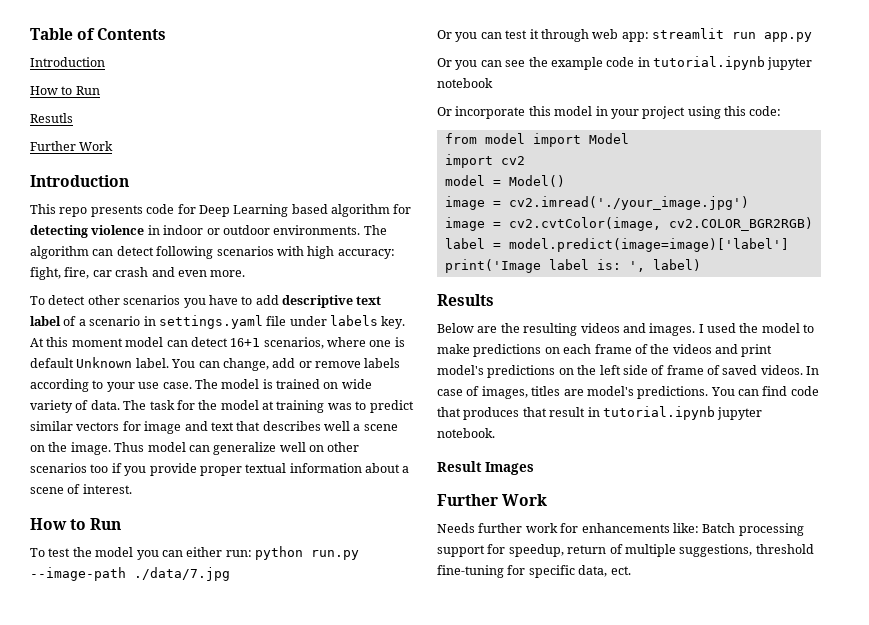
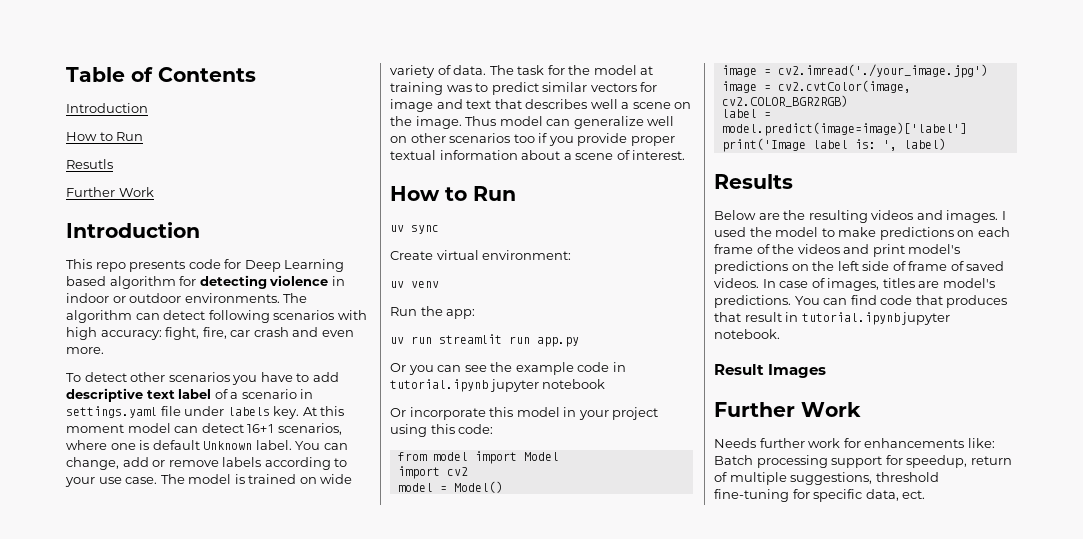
[30,546,359,560] [30,567,230,581] [437,29,649,42] To test the model you can either run: python run.py --image-path ./data/7.jpg // Or you can test it through web app: -> [390,225,439,234] [390,250,572,260] [390,281,439,288] [390,306,476,319] [390,336,432,344] uv sync // Create virtual environment: // uv venv // Run the app: // uv run

